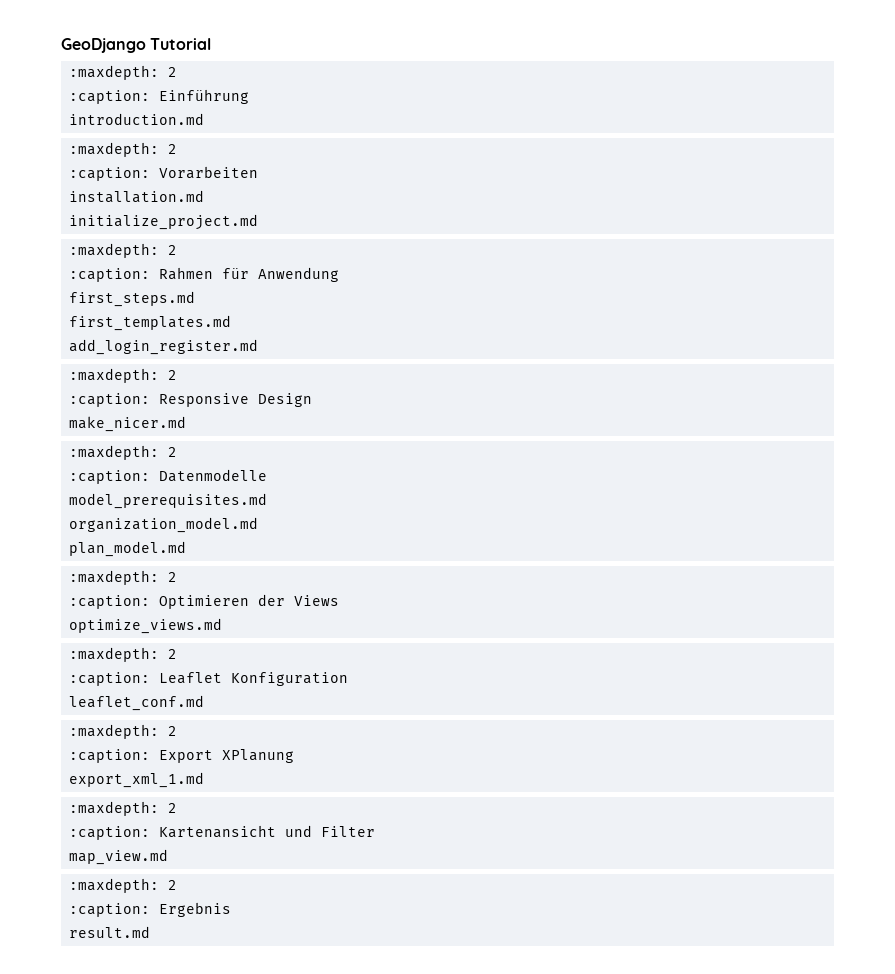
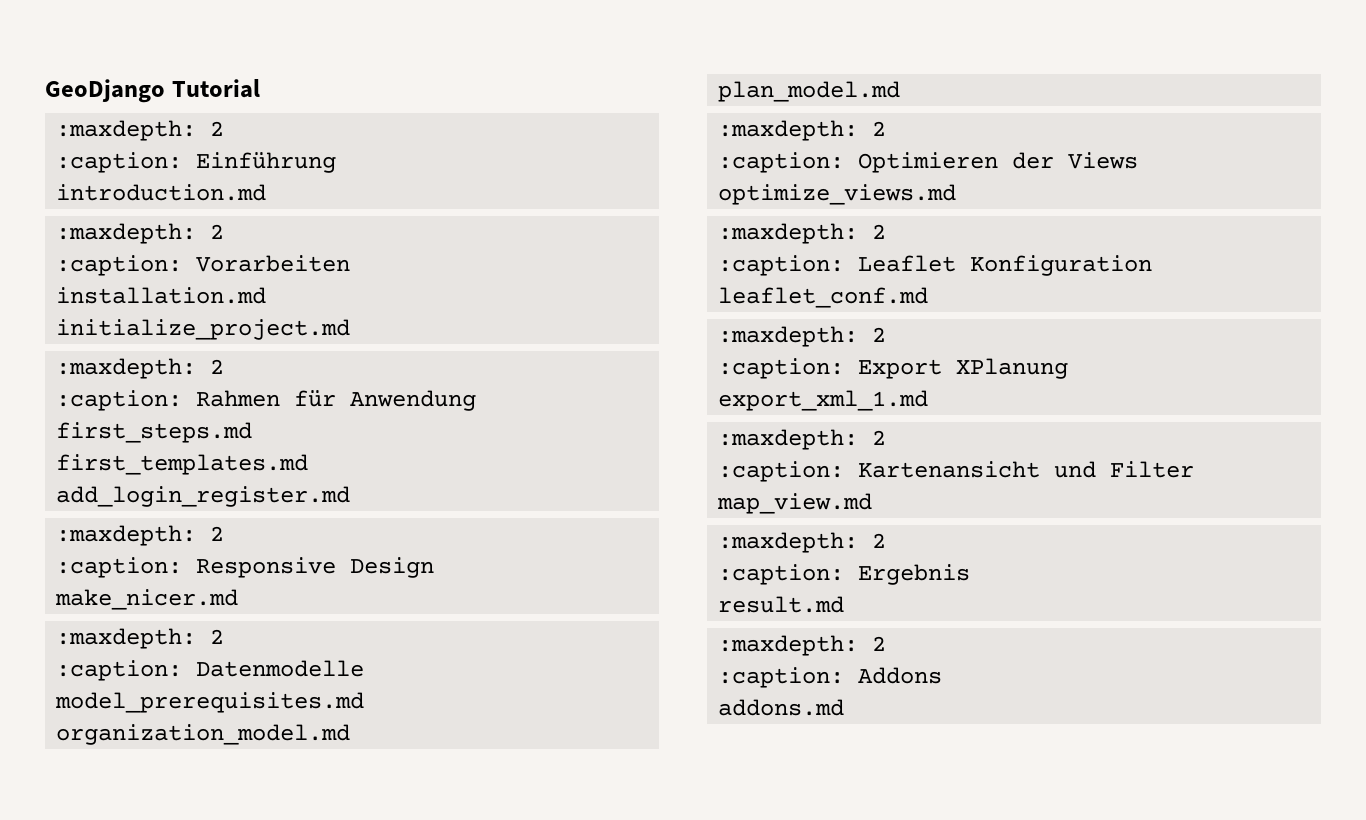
(151, 932) none -> [718,635,887,656] [718,667,943,688] [718,699,845,716] // :maxdepth: 2 // :caption: Addons // addons.md

